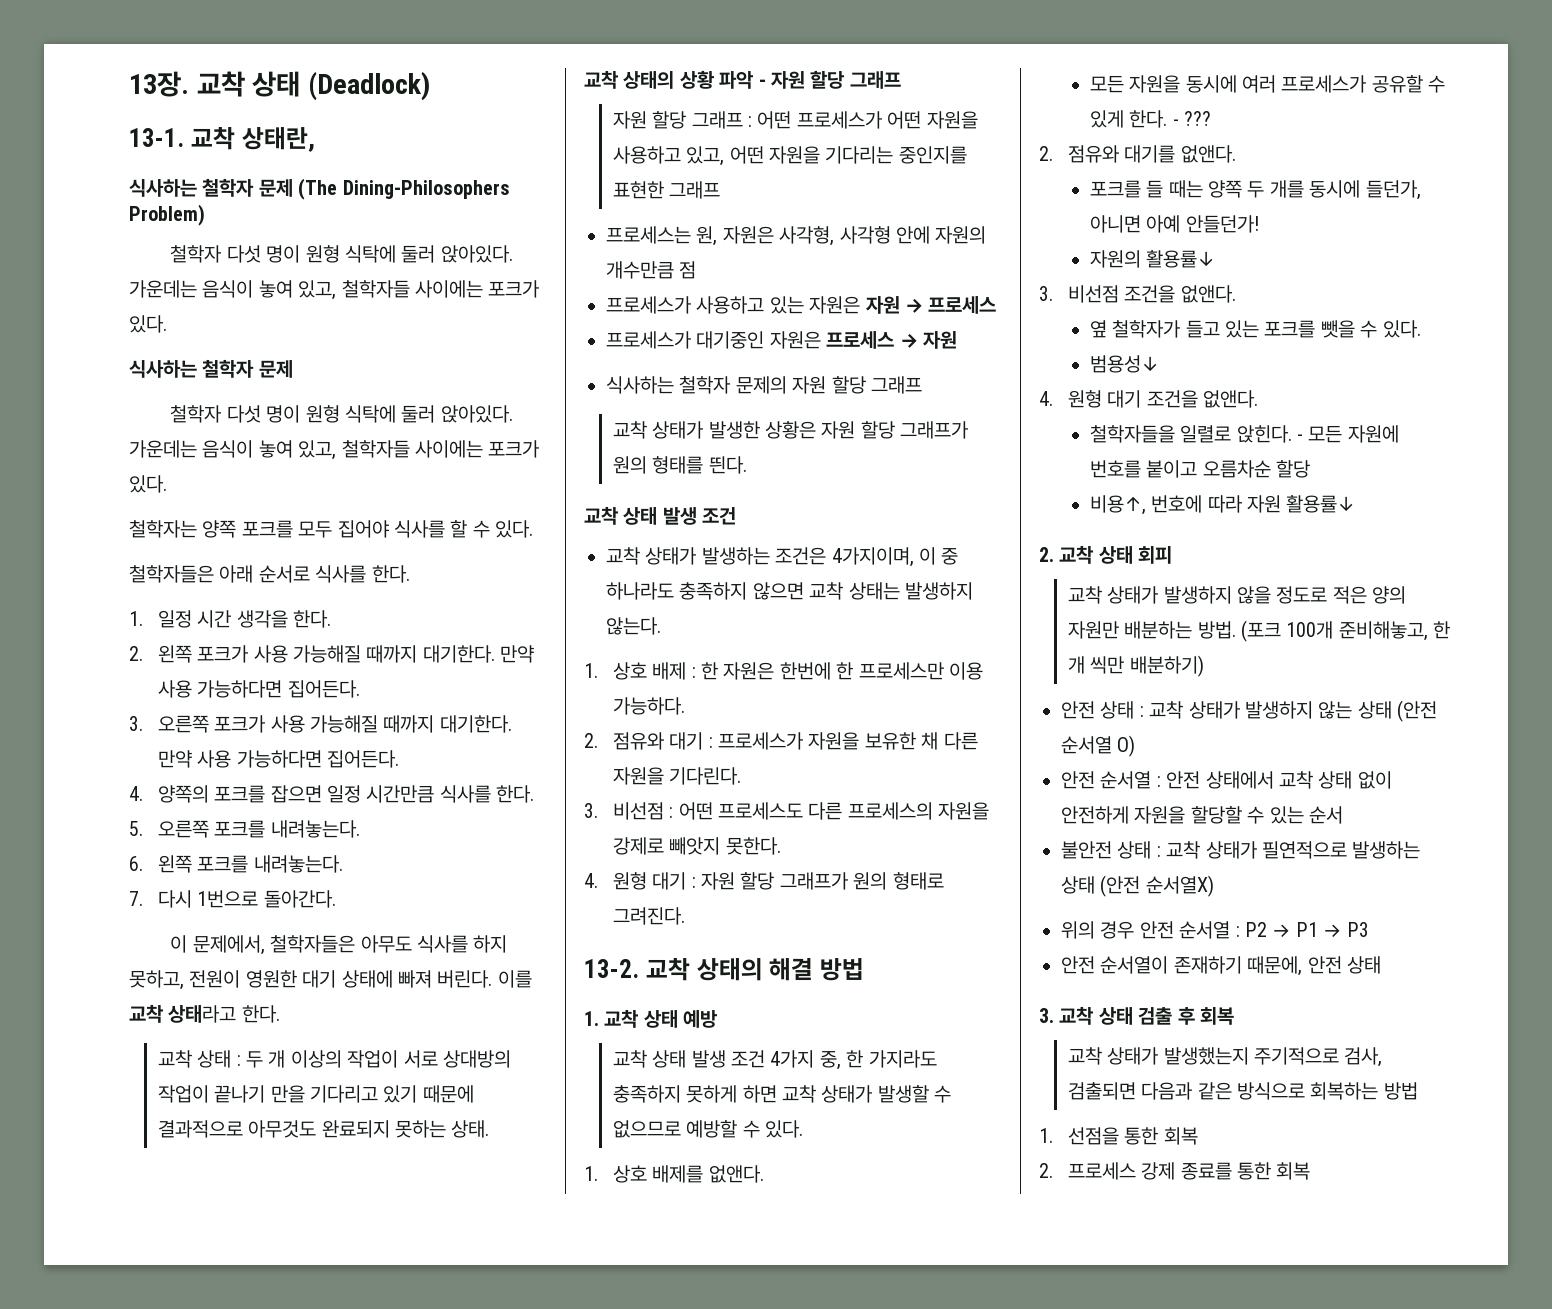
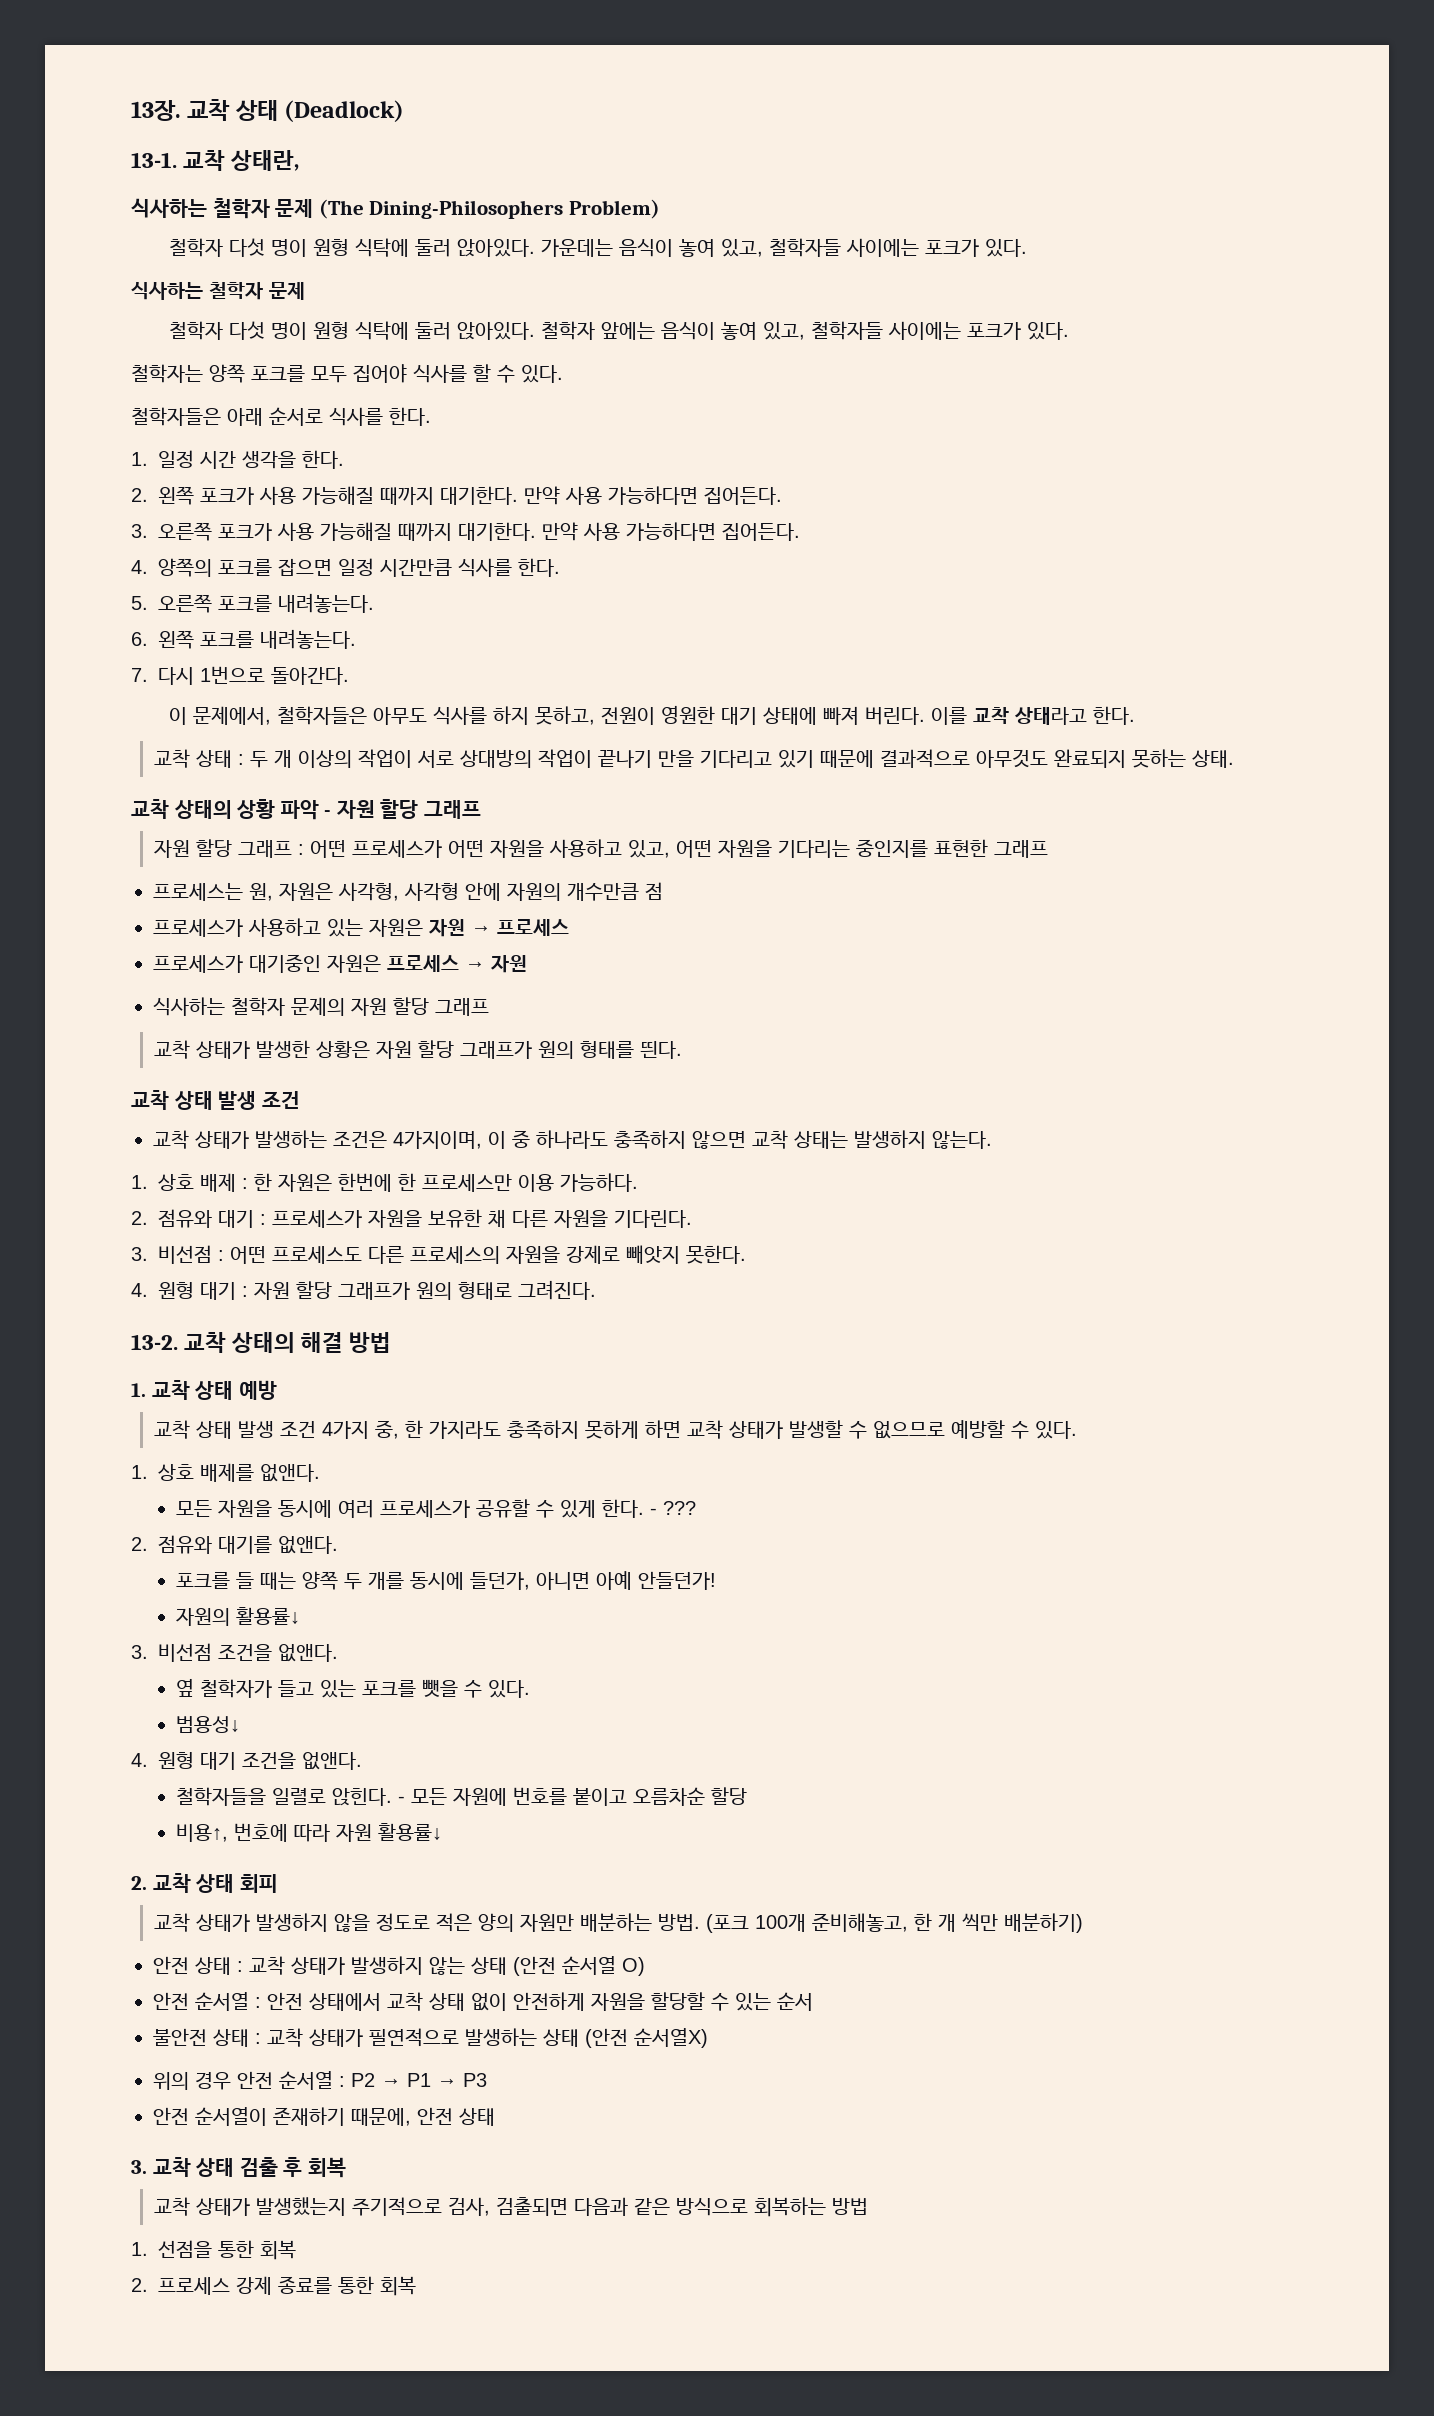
[129,440,197,458] 가운데는 -> [540,321,655,340] 철학자 앞에는

